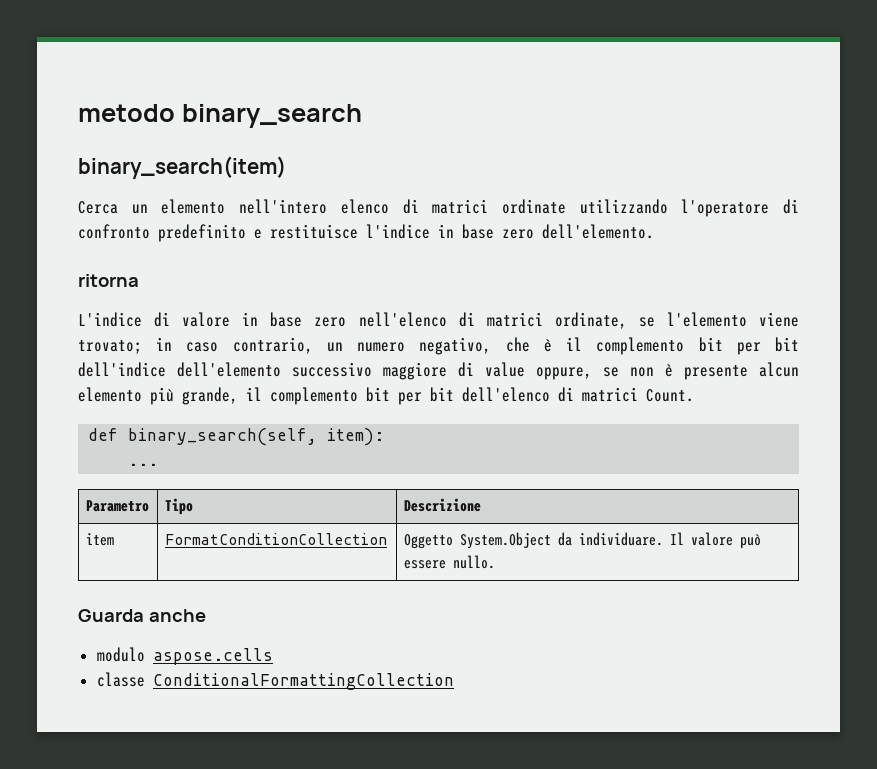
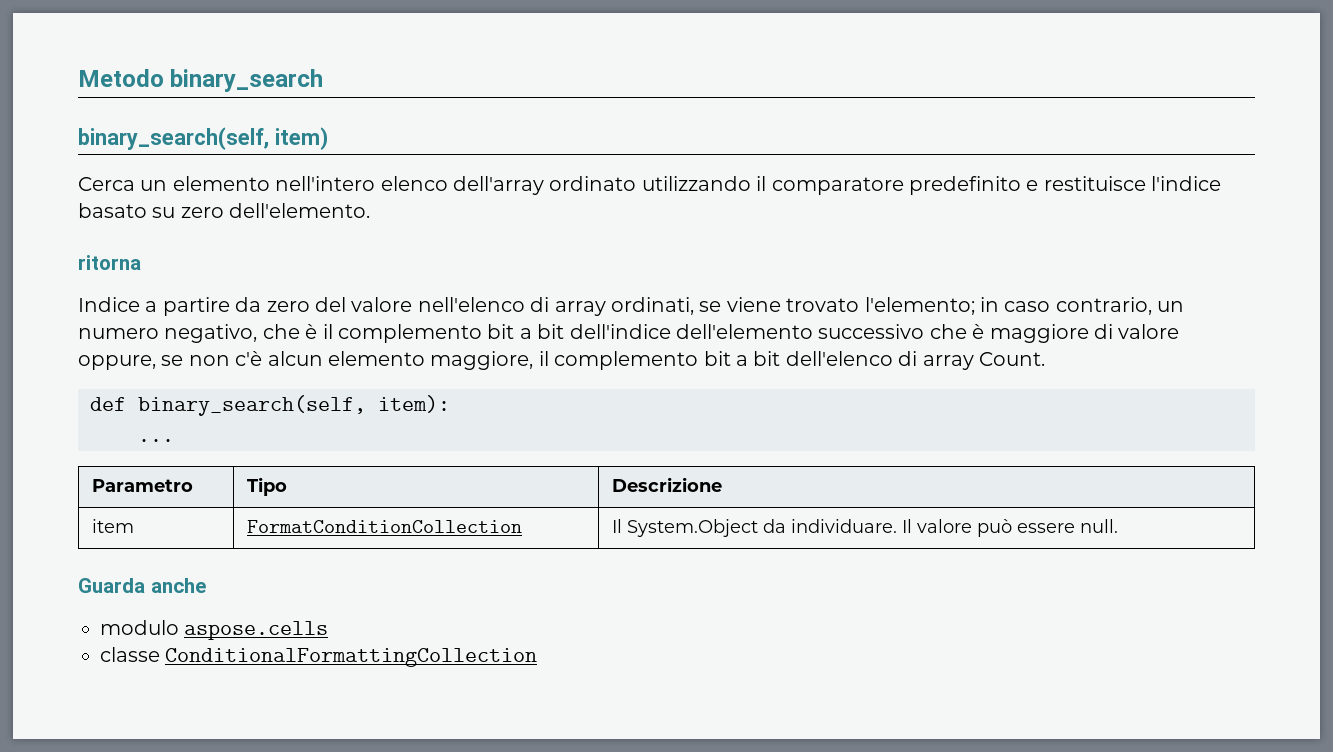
[78,104,175,122] metodo -> [78,69,164,87] Metodo
[78,156,286,179] binary_search(item) -> [78,127,328,150] binary_search(self, item)
[402,199,799,217] [78,224,150,239] di matrici ordinate utilizzando l'operatore di confronto -> [453,176,904,195] dell'array ordinato utilizzando il comparatore
[438,224,494,239] in base -> [78,203,176,218] basato su
[78,312,800,329] [78,340,142,354] L'indice di valore in base zero nell'elenco di matrici ordinate, se l'elemento viene trovato; -> [78,297,975,316] Indice a partire da zero del valore nell'elenco di array ordinati, se viene trovato l'elemento;
[736,342,761,355] per -> [519,328,532,339] a
(372, 369) none -> [929,324,985,339] che è
[485,362,525,377] value -> [1118,324,1180,339] valore
[665,362,799,380] [78,387,422,405] è presente alcun elemento più grande, il complemento bit per -> [235,351,748,370] c'è alcun elemento maggiore, il complemento bit a
[582,387,638,402] matrici -> [922,355,974,370] array
[403,534,453,549] Oggetto -> [611,519,622,533] Il
[452,555,495,569] nullo. -> [1079,519,1118,533] null.

